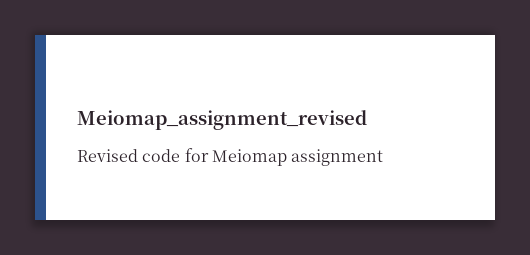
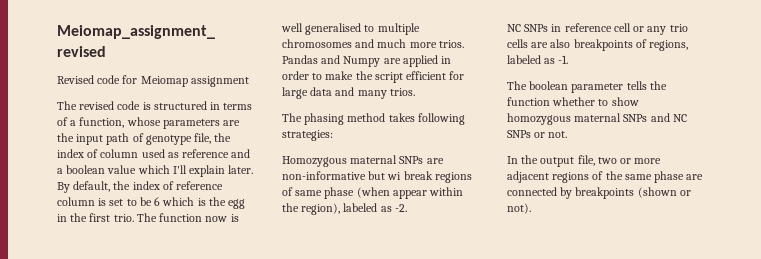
(384, 157) none -> [57,101,253,110] [57,117,241,129] [57,133,232,145] [57,149,251,158] [57,165,254,177] [57,181,224,193] [57,197,246,209] [57,213,239,222] [281,23,420,35] [282,39,464,48] [282,55,452,67] [282,71,465,83] [282,87,415,99] [282,113,465,125] [282,130,333,141] [282,155,444,167] [282,171,472,183] [282,187,464,199] [282,203,407,215] [507,23,688,35] [507,39,689,51] [507,55,569,64] [507,81,667,93] [507,97,639,106] [507,113,687,125] [507,130,568,138] [507,155,662,167] [507,171,704,183] [507,187,691,199] [507,203,531,214] // The revised code is structured in terms of a function, whose parameters are the input path of genotype file, the index of column used as reference and a boolean value which I'll explain later. By default, the index of reference column is set to be 6 which is the egg in the first trio. The function now is well generalised to multiple chromosomes and much more trios. Pandas and Numpy are applied in order to make the script efficient for large data and many trios. // The phasing method takes following strategies: // Homozygous maternal SNPs are non-informative but wi break regions of same phase (when appear within the region), labeled as -2. // NC SNPs in reference cell or any trio cells are also breakpoints of regions, labeled as -1. // The boolean parameter tells the function whether to show homozygous maternal SNPs and NC SNPs or not. // In the output file, two or more adjacent regions of the same phase are connected by breakpoints (shown or not).

